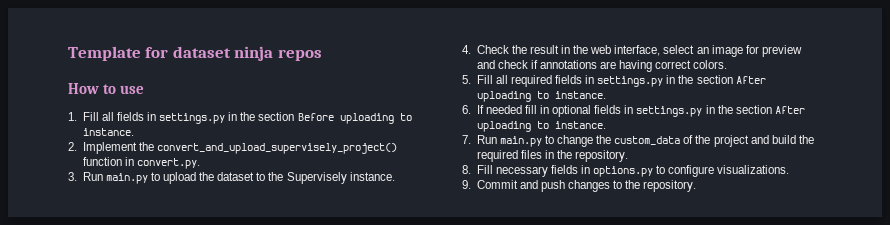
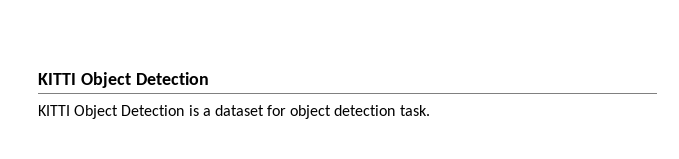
[68,46,322,61] [68,83,144,94] [68,112,412,124] [82,128,134,136] [68,142,397,154] [82,157,200,169] [68,172,395,184] [462,45,802,57] [476,60,728,72] [462,75,766,87] [476,91,606,102] [462,105,805,117] [476,121,606,132] [462,135,814,147] [476,150,629,162] [462,165,790,177] [462,180,697,192] Template for dataset ninja repos // How to use // 1. Fill all fields in settings.py in the section Before uploading to instance. // 2. Implement the convert_and_upload_supervisely_project() function in convert.py. // 3. Run main.py to upload the dataset to the Supervisely instance. // 4. Check the result in the web interface, select an image for preview and check if annotations are having correct colors. // 5. Fill all required fields in settings.py in the section After uploading to instance. // 6. If needed fill in optional fields in settings.py in the section After uploading to instance. // 7. Run main.py to change the custom_data of the project and build the required files in the repository. // 8. Fill necessary fields in options.py to configure visualizations. // 9. Commit and push changes to the repository. -> [38,72,209,88] [38,105,430,119] KITTI Object Detection // KITTI Object Detection is a dataset for object detection task.

